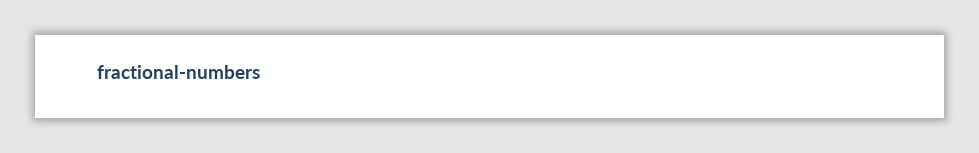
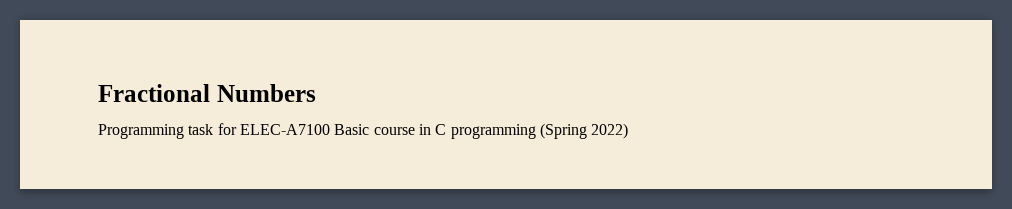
[97,65,260,79] fractional-numbers -> [98,84,316,102] [98,123,629,139] Fractional Numbers // Programming task for ELEC-A7100 Basic course in C programming (Spring 2022)

